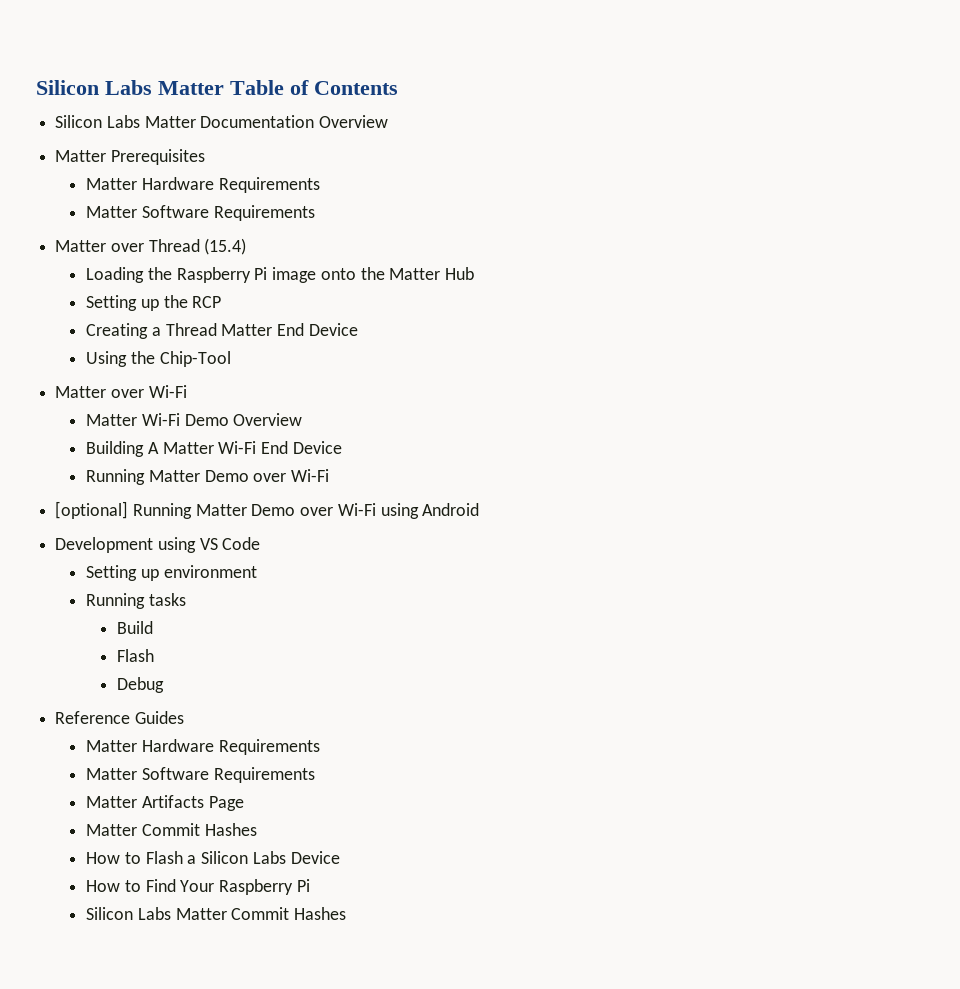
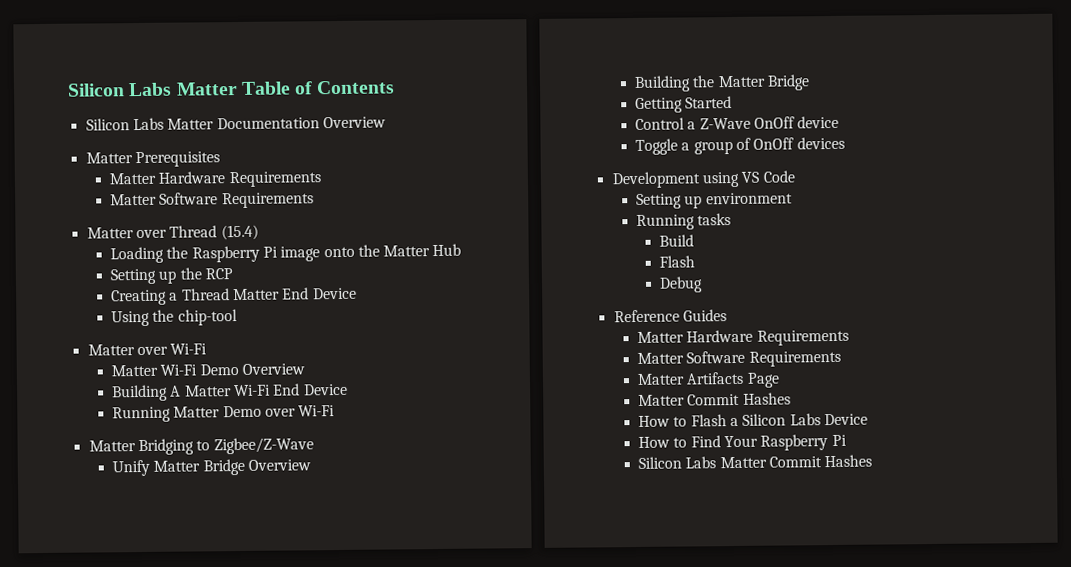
[159,351,231,367] Chip-Tool -> [177,309,238,326] chip-tool
[55,501,480,519] [optional] Running Matter Demo over Wi-Fi using Android -> [88,437,314,456] [111,458,311,477] [633,74,810,92] [634,96,733,113] [634,115,840,130] [634,136,845,155] Matter Bridging to Zigbee/Z-Wave // Unify Matter Bridge Overview // Building the Matter Bridge // Getting Started // Control a Z-Wave OnOff device // Toggle a group of OnOff devices

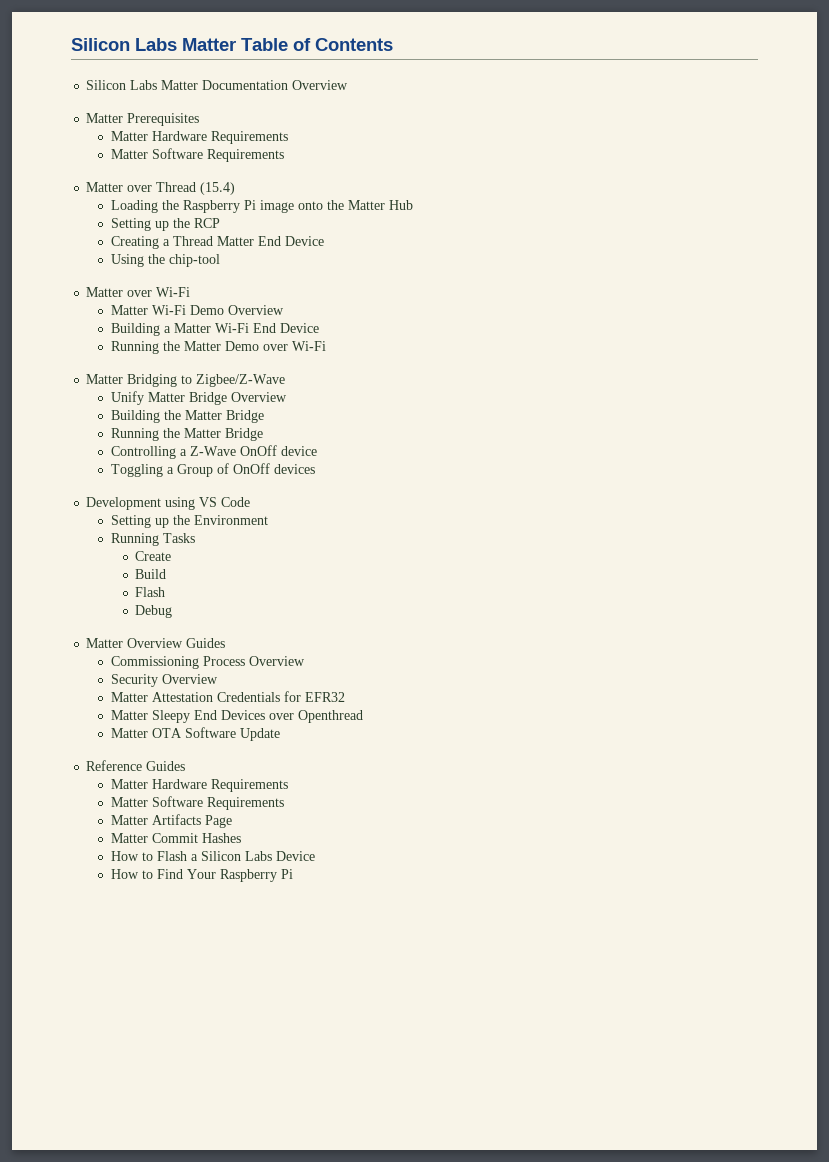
[170,385,182,397] A -> [163,326,171,333] a
(171, 414) none -> [162,341,180,351] the
[634,96,733,113] [634,117,685,130] Getting Started // Control -> [110,428,263,441] [110,446,176,459] Running the Matter Bridge // Controlling
[634,138,733,155] Toggle a group -> [110,464,213,477] Toggling a Group
[705,192,793,205] [635,213,732,230] environment // Running tasks -> [172,515,268,525] [110,533,195,546] [135,551,172,561] the Environment // Running Tasks // Create
(704, 284) none -> [86,638,226,648] [110,656,305,669] [110,674,218,687] [110,691,345,702] [110,710,363,723] [110,727,280,741] // Matter Overview Guides // Commissioning Process Overview // Security Overview // Matter Attestation Credentials for EFR32 // Matter Sleepy End Devices over Openthread // Matter OTA Software Update
[637,454,873,469] // Silicon Labs Matter Commit Hashes -> (293, 874) none

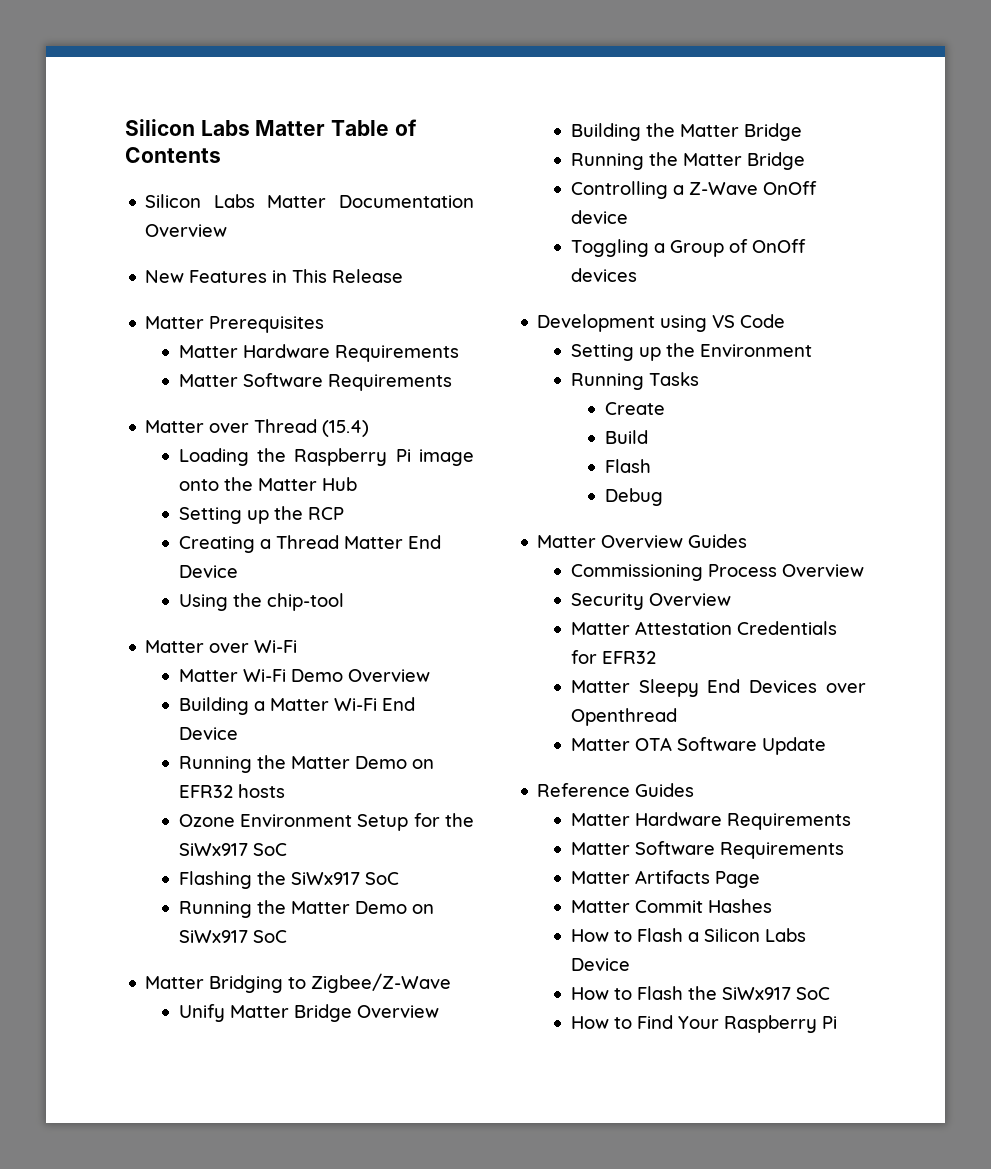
(349, 85) none -> [145,269,404,283] // New Features in This Release
[262,341,326,351] over Wi-Fi -> [411,759,434,769] [178,784,285,798] [178,813,474,831] [178,843,287,856] [178,871,399,889] [178,900,434,918] [178,930,287,943] on EFR32 hosts // Ozone Environment Setup for the SiWx917 SoC // Flashing the SiWx917 SoC // Running the Matter Demo on SiWx917 SoC
(315, 856) none -> [570,986,830,1000] // How to Flash the SiWx917 SoC

